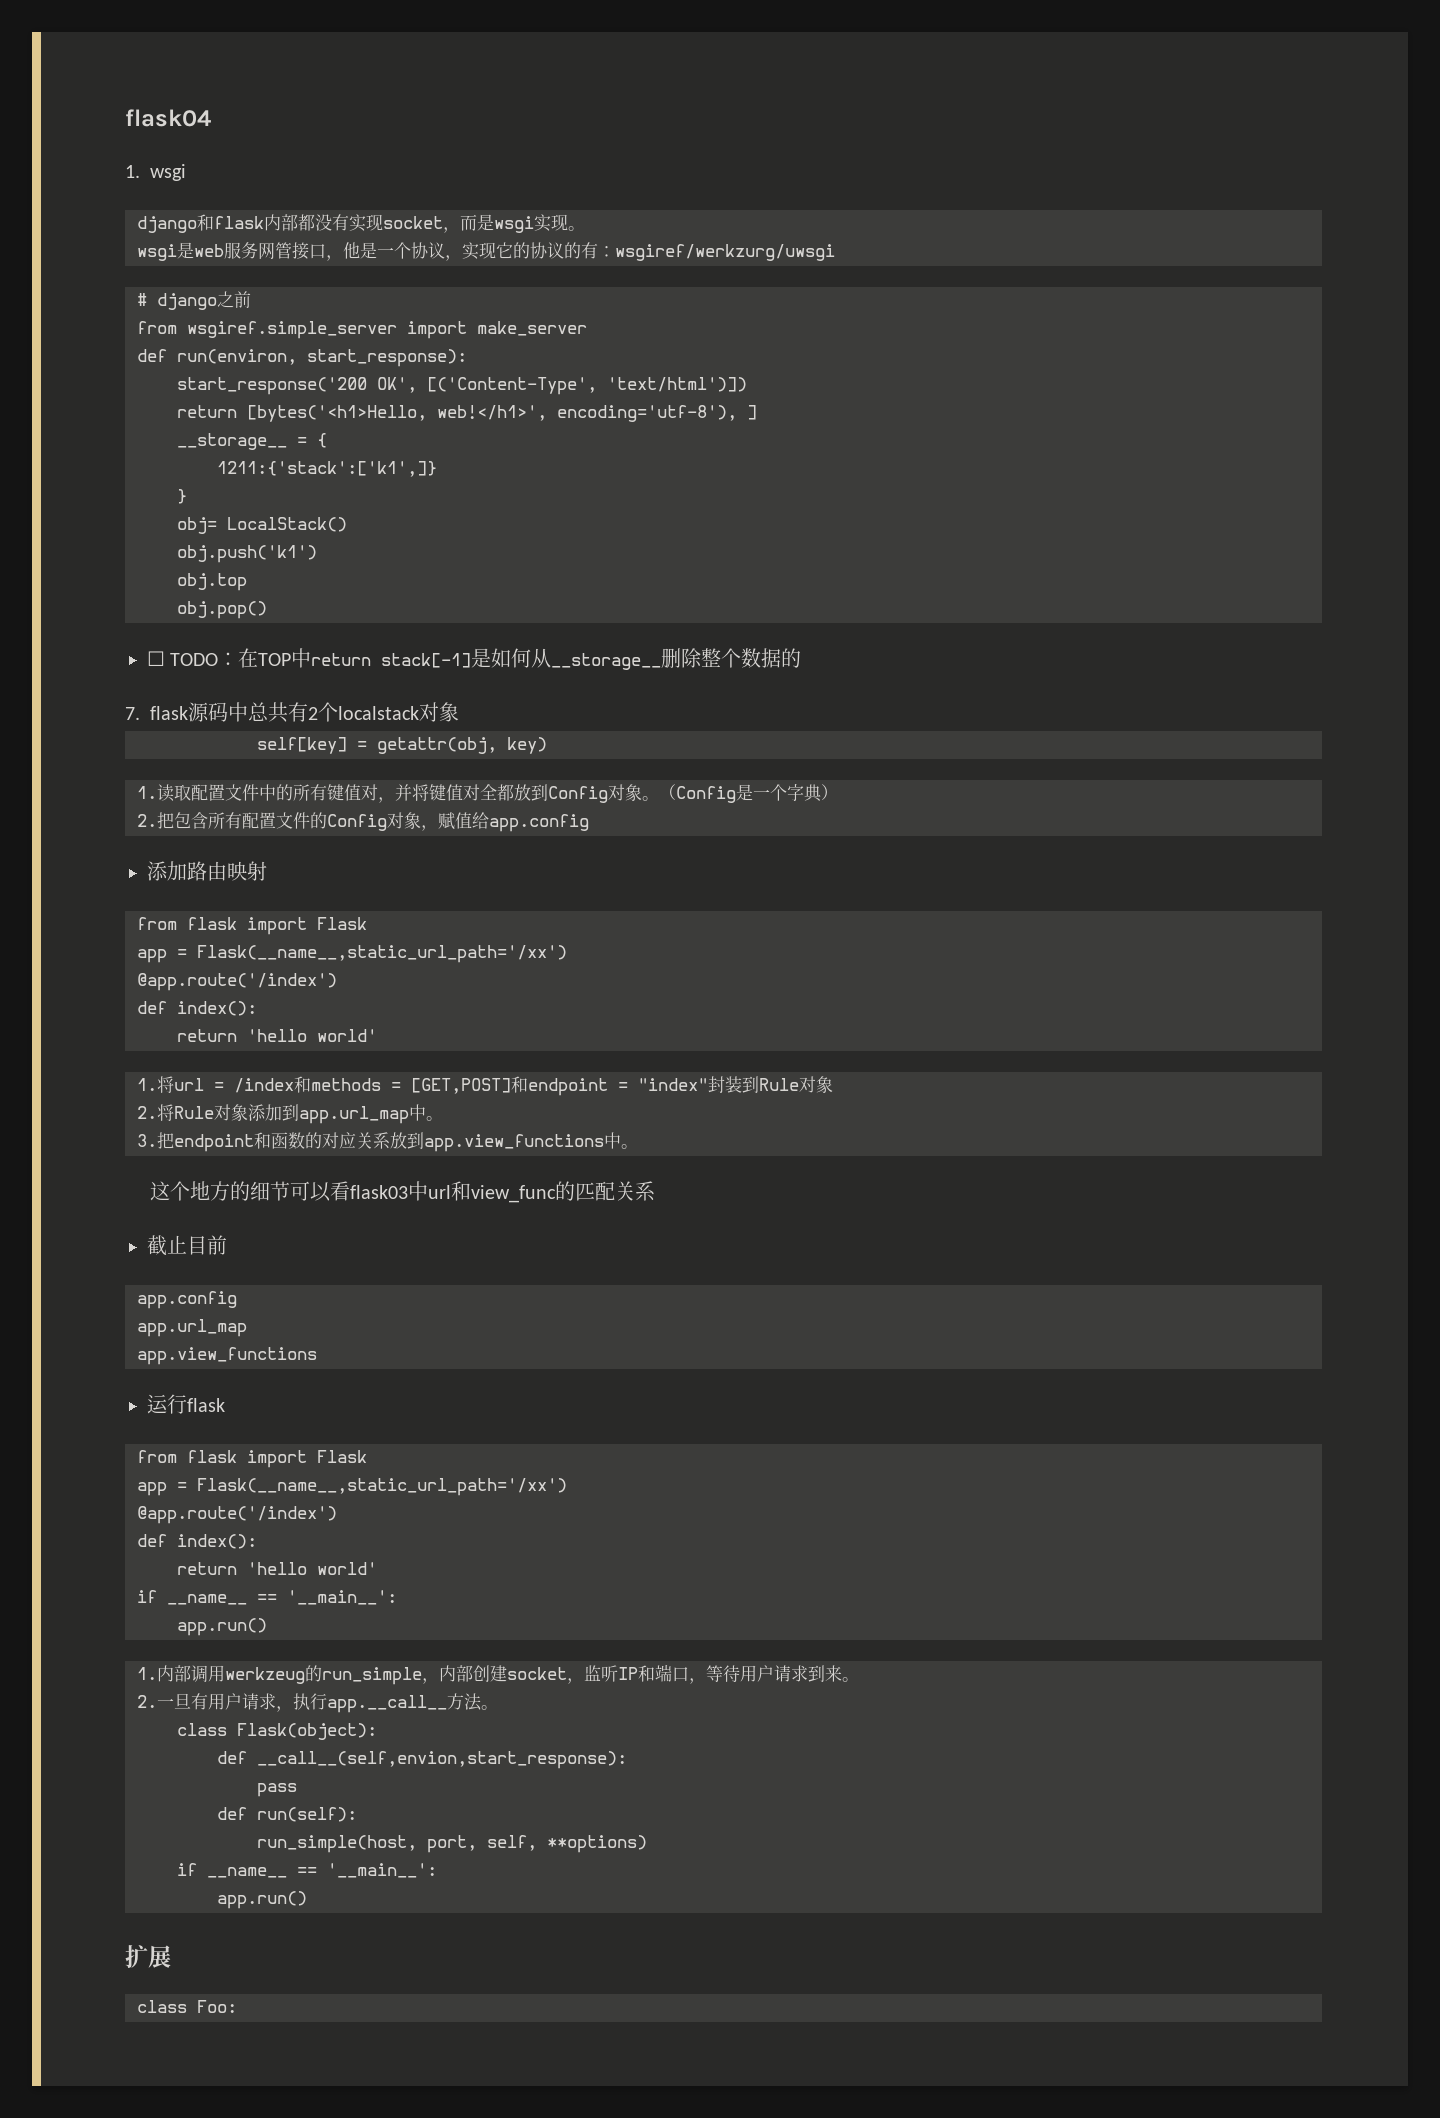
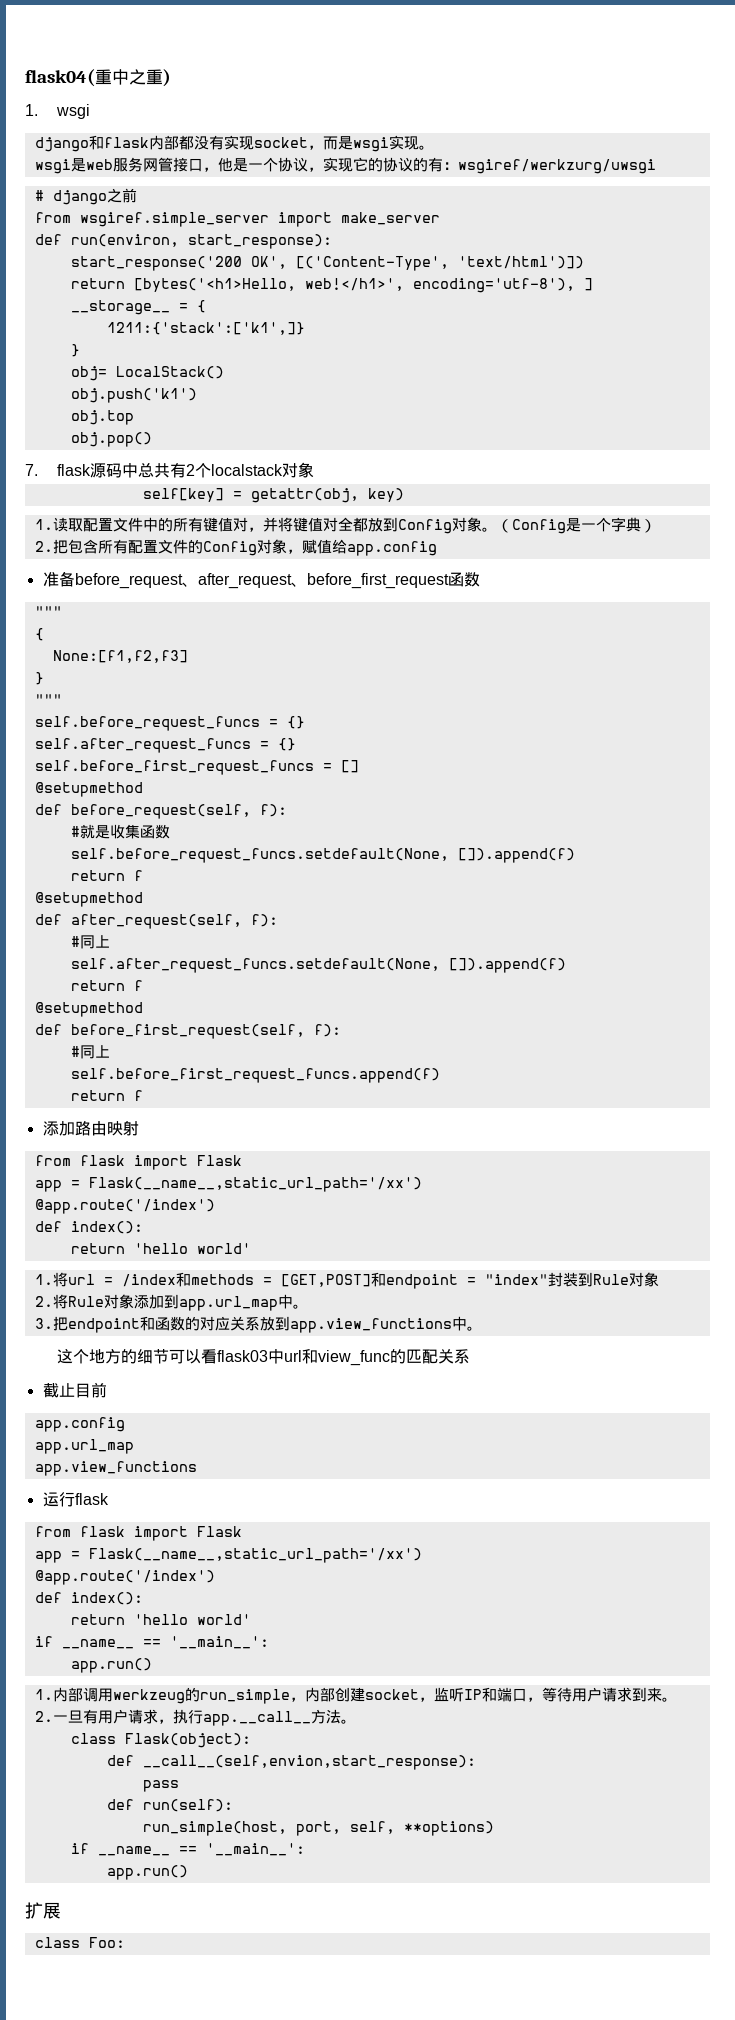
[125,109,211,127] flask04 -> [25,69,171,87] flask04(重中之重)
[147,648,802,670] // ☐ TODO：在TOP中return stack[-1]是如何从__storage__删除整个数据的 -> (152, 439) none
(589, 823) none -> [42,571,480,589] [34,606,62,617] [34,628,44,641] [52,650,188,663] [34,672,44,685] [34,694,62,705] [34,716,305,731] [34,738,296,753] [34,760,359,775] [34,782,143,797] [34,804,287,819] [70,824,170,839] [70,848,575,863] [70,870,143,881] [34,892,143,907] [34,914,278,929] [70,935,110,949] [70,958,566,973] [70,980,143,991] [34,1002,143,1017] [34,1024,341,1039] [70,1045,110,1059] [70,1068,440,1083] [70,1090,143,1101] // 准备before_request、after_request、before_first_request函数 // """ // { // None:[f1,f2,f3] // } // """ // self.before_request_funcs = {} // self.after_request_funcs = {} // self.before_first_request_funcs = [] // @setupmethod // def before_request(self, f): // #就是收集函数 // self.before_request_funcs.setdefault(None, []).append(f) // return f // @setupmethod // def after_request(self, f): // #同上 // self.after_request_funcs.setdefault(None, []).append(f) // return f // @setupmethod // def before_first_request(self, f): // #同上 // self.before_first_request_funcs.append(f) // return f

